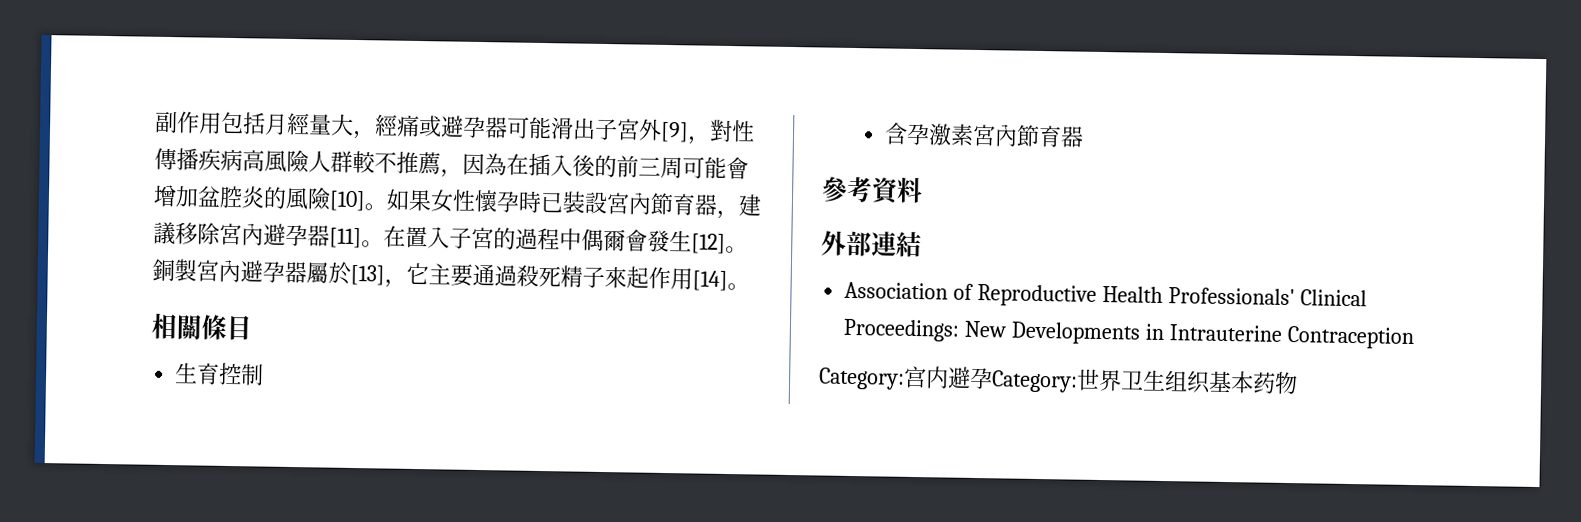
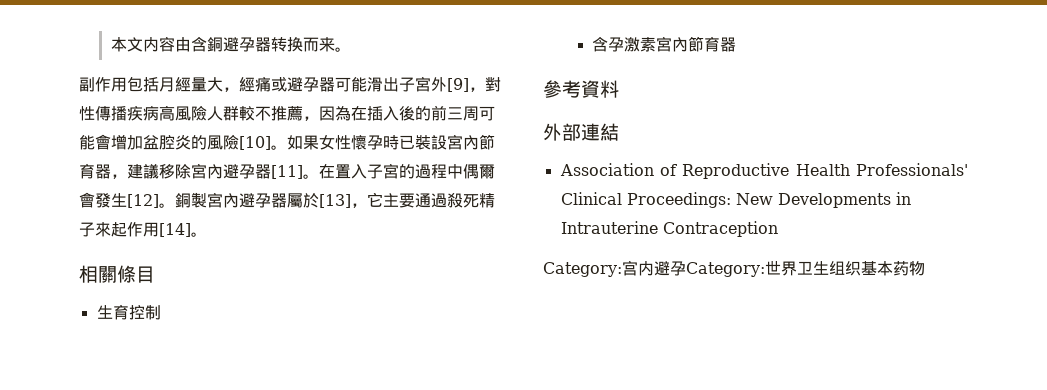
(154, 122) none -> [110,36,351,52] 本文内容由含銅避孕器转换而来。 //

